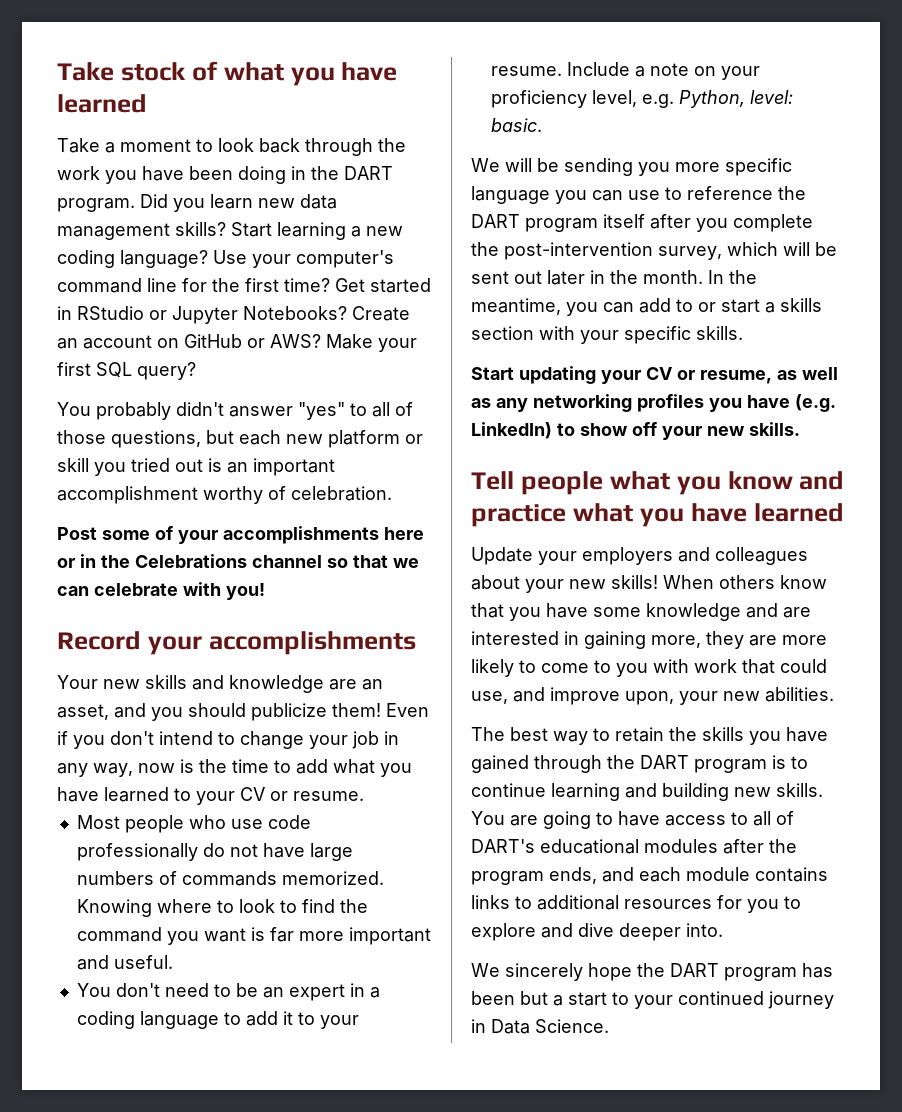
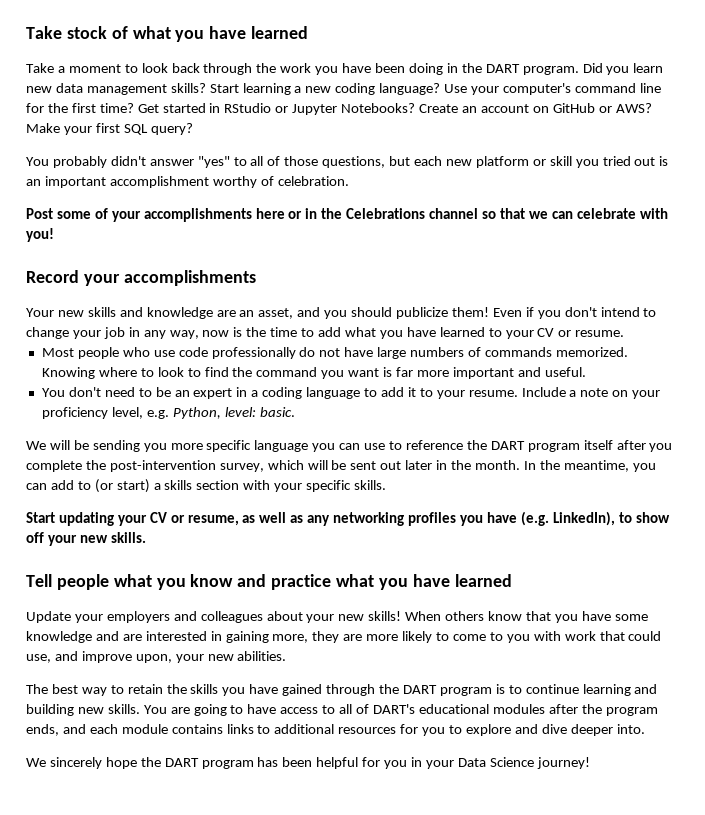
[698,299,760,313] or start -> [94,479,150,493] (or start)
[471,422,552,439] LinkedIn) -> [552,511,615,526] LinkedIn),
[520,991,834,1009] [471,1019,609,1034] but a start to your continued journey in Data Science. -> [316,757,590,769] helpful for you in your Data Science journey!

